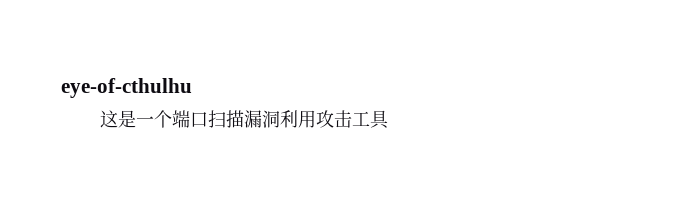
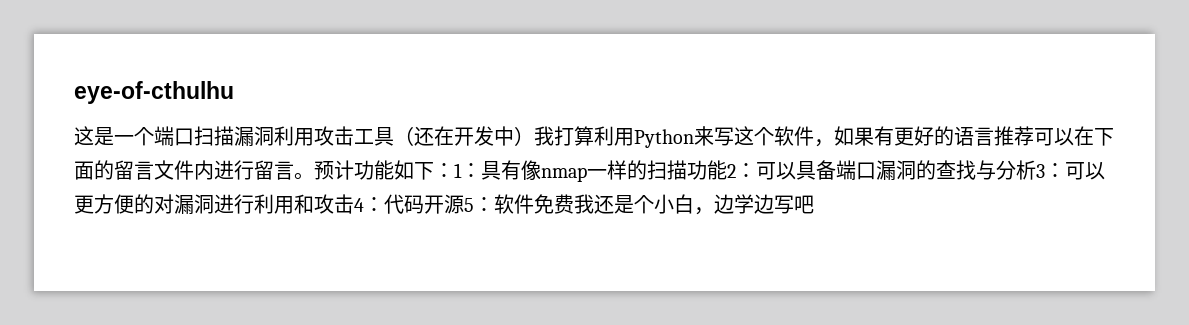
(389, 119) none -> [394,126,1114,148] [74,160,1105,182] [74,194,814,215] （还在开发中）我打算利用Python来写这个软件，如果有更好的语言推荐可以在下面的留言文件内进行留言。预计功能如下：1：具有像nmap一样的扫描功能2：可以具备端口漏洞的查找与分析3：可以更方便的对漏洞进行利用和攻击4：代码开源5：软件免费我还是个小白，边学边写吧

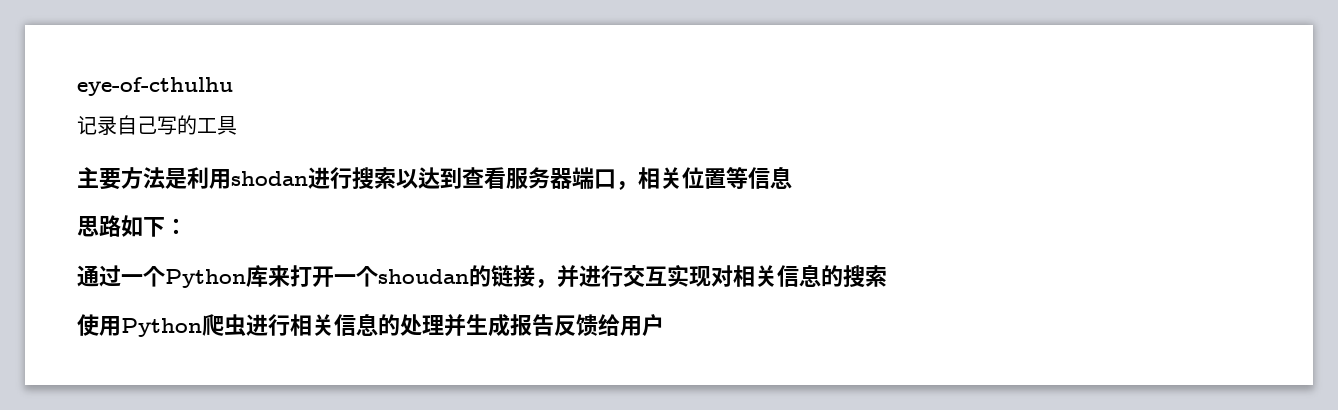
[74,126,1114,148] [74,160,1105,182] [74,194,814,215] 这是一个端口扫描漏洞利用攻击工具（还在开发中）我打算利用Python来写这个软件，如果有更好的语言推荐可以在下面的留言文件内进行留言。预计功能如下：1：具有像nmap一样的扫描功能2：可以具备端口漏洞的查找与分析3：可以更方便的对漏洞进行利用和攻击4：代码开源5：软件免费我还是个小白，边学边写吧 -> [77,115,237,135] [77,166,792,190] [77,215,187,237] [77,264,887,288] [77,313,664,337] 记录自己写的工具 // 主要方法是利用shodan进行搜索以达到查看服务器端口，相关位置等信息 // 思路如下： // 通过一个Python库来打开一个shoudan的链接，并进行交互实现对相关信息的搜索 // 使用Python爬虫进行相关信息的处理并生成报告反馈给用户

